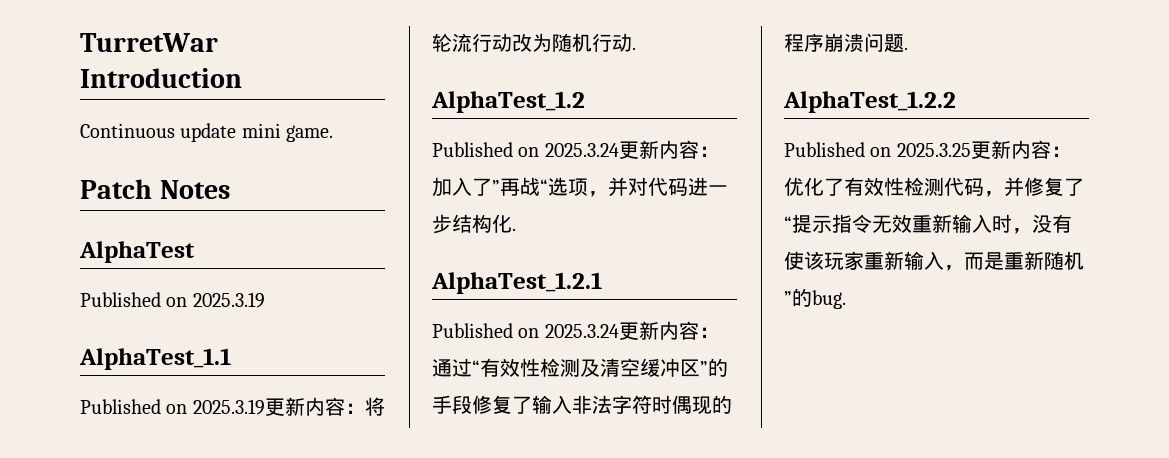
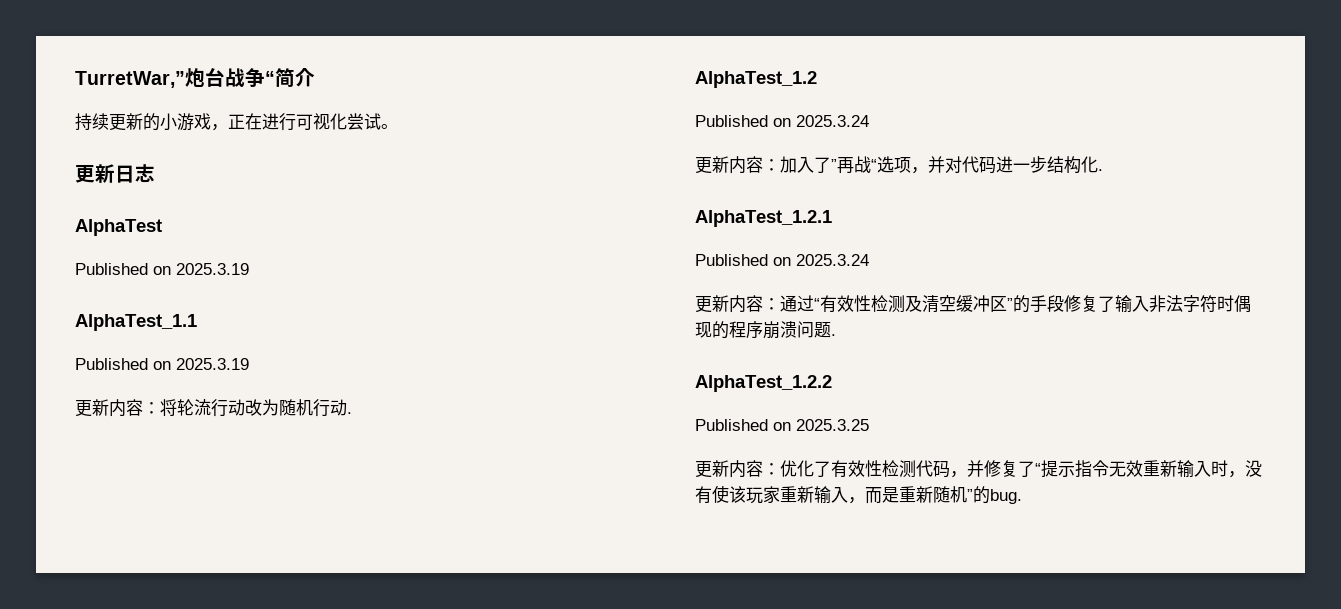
[80,33,218,52] [80,68,242,88] [80,123,334,142] [80,179,230,199] TurretWar Introduction // Continuous update mini game. // Patch Notes -> [75,68,315,88] [75,113,398,131] [75,164,155,183] TurretWar,”炮台战争“简介 // 持续更新的小游戏，正在进行可视化尝试。 // 更新日志
(265, 407) none -> (249, 364) //
(619, 150) none -> (869, 121) //
(619, 331) none -> (869, 260) //
(971, 150) none -> (869, 425) //

